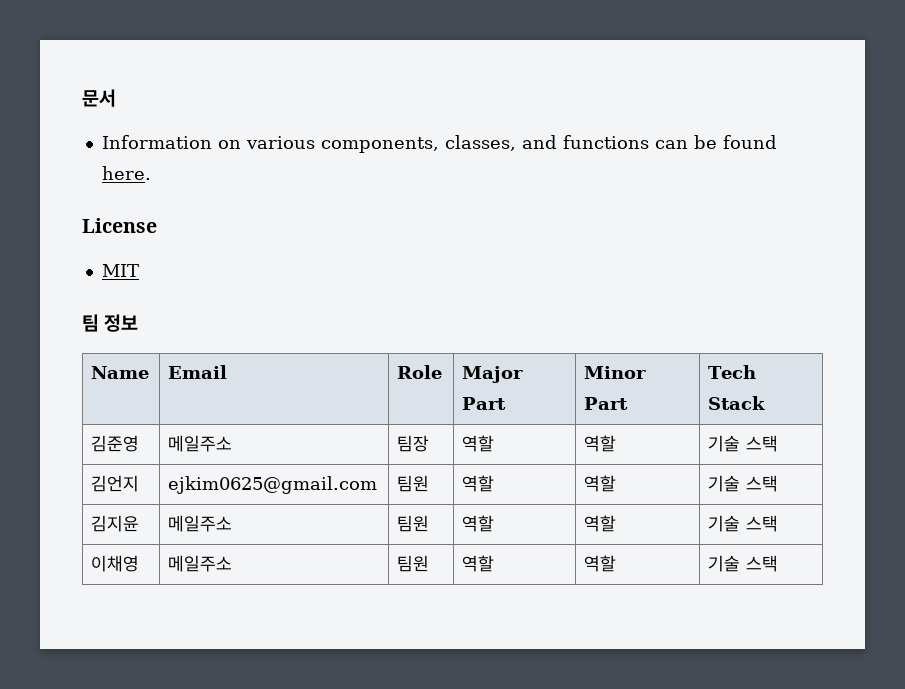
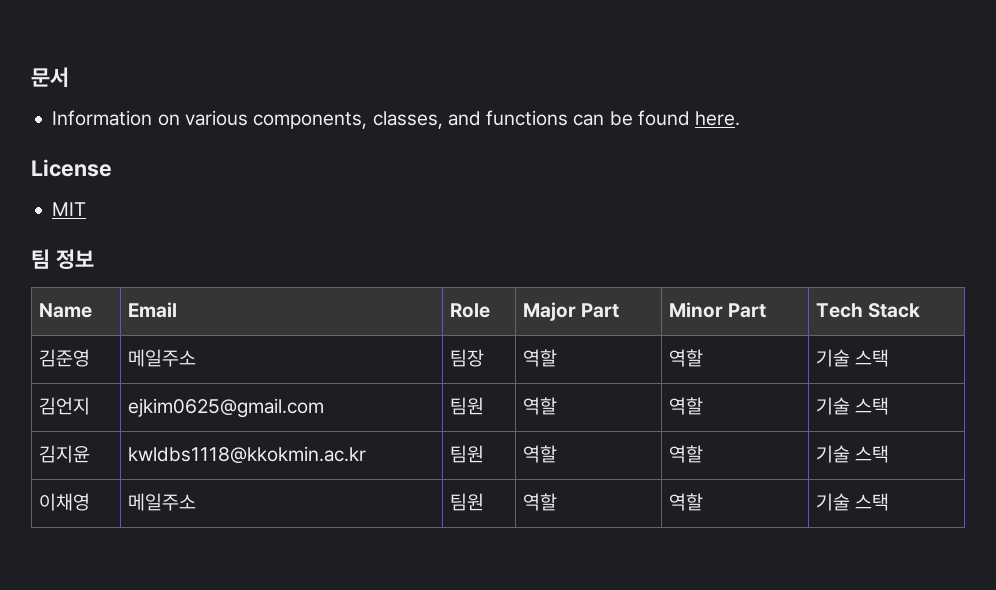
[168,515,233,532] 메일주소 -> [128,446,367,463] kwldbs1118@kkokmin.ac.kr

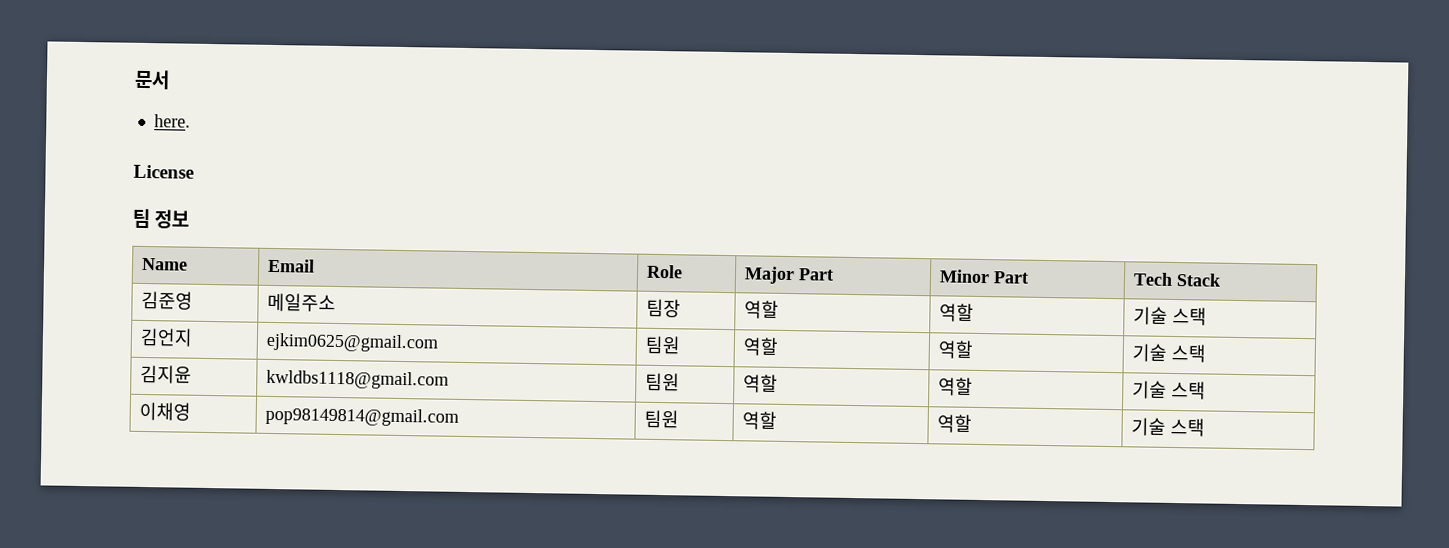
[52,110,690,129] Information on various components, classes, and functions can be found -> (170, 79) none
[52,202,87,216] // MIT -> (194, 171) none
[128,446,367,463] kwldbs1118@kkokmin.ac.kr -> [265,369,449,390] kwldbs1118@gmail.com
[128,493,197,511] 메일주소 -> [264,406,459,427] pop98149814@gmail.com

